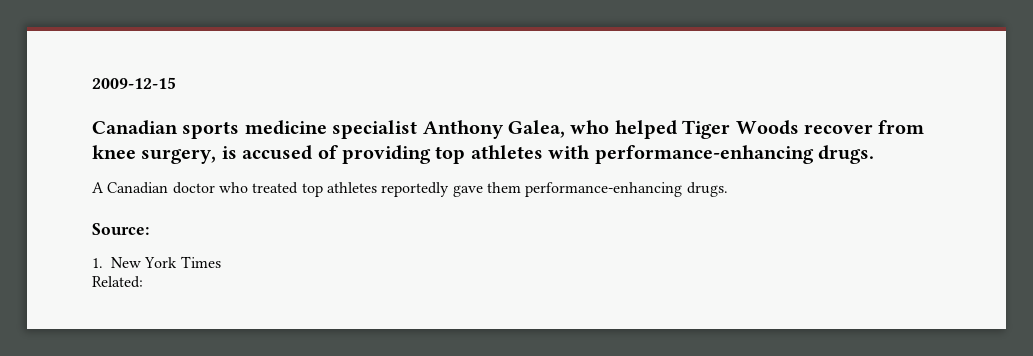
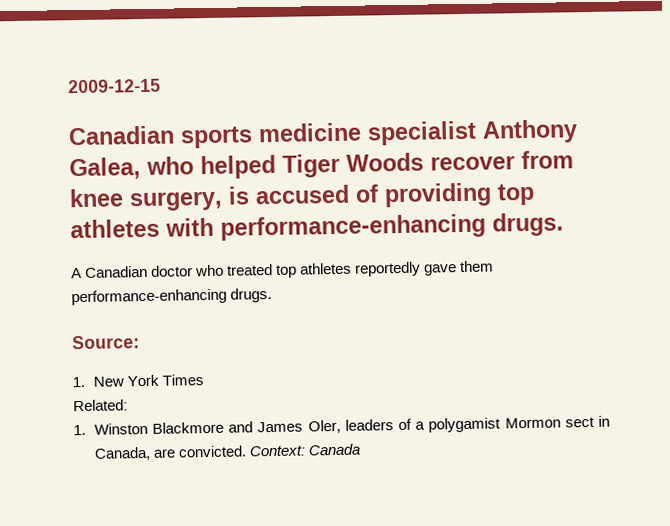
(143, 282) none -> [73,415,610,436] [93,443,361,461] // 1. Winston Blackmore and James Oler, leaders of a polygamist Mormon sect in Canada, are convicted. Context: Canada

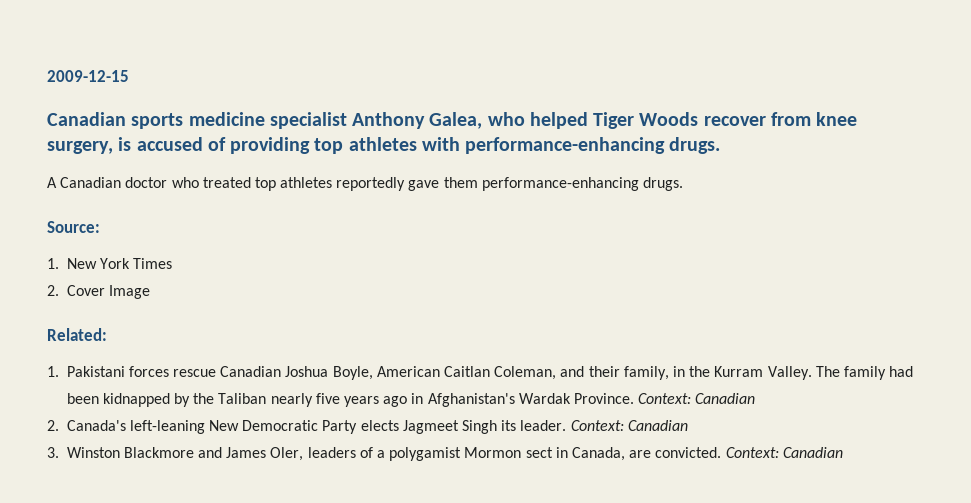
[73,399,128,412] [73,424,86,436] Related: // 1. -> [47,285,150,299] [47,328,107,341] [47,366,914,380] [66,393,756,407] [47,420,688,434] [47,447,59,458] 2. Cover Image // Related: // 1. Pakistani forces rescue Canadian Joshua Boyle, American Caitlan Coleman, and their family, in the Kurram Valley. The family had been kidnapped by the Taliban nearly five years ago in Afghanistan's Wardak Province. Context: Canadian // 2. Canada's left-leaning New Democratic Party elects Jagmeet Singh its leader. Context: Canadian // 3.
[307,443,361,456] Canada -> [782,447,843,458] Canadian

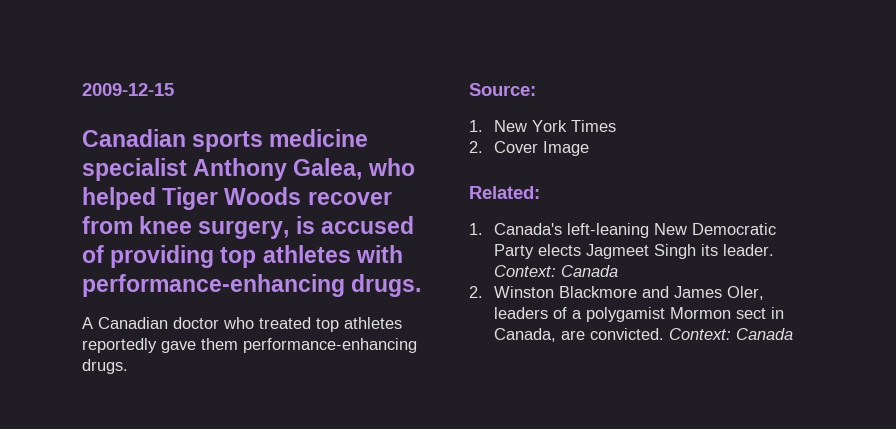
[66,366,914,380] [66,393,756,407] [47,420,59,431] Pakistani forces rescue Canadian Joshua Boyle, American Caitlan Coleman, and their family, in the Kurram Valley. The family had been kidnapped by the Taliban nearly five years ago in Afghanistan's Wardak Province. Context: Canadian // 2. -> (483, 229) none
[627,420,688,431] [47,447,59,458] Canadian // 3. -> [560,265,618,277] [469,286,483,298] Canada // 2.
[782,447,843,458] Canadian -> [735,328,793,340] Canada

